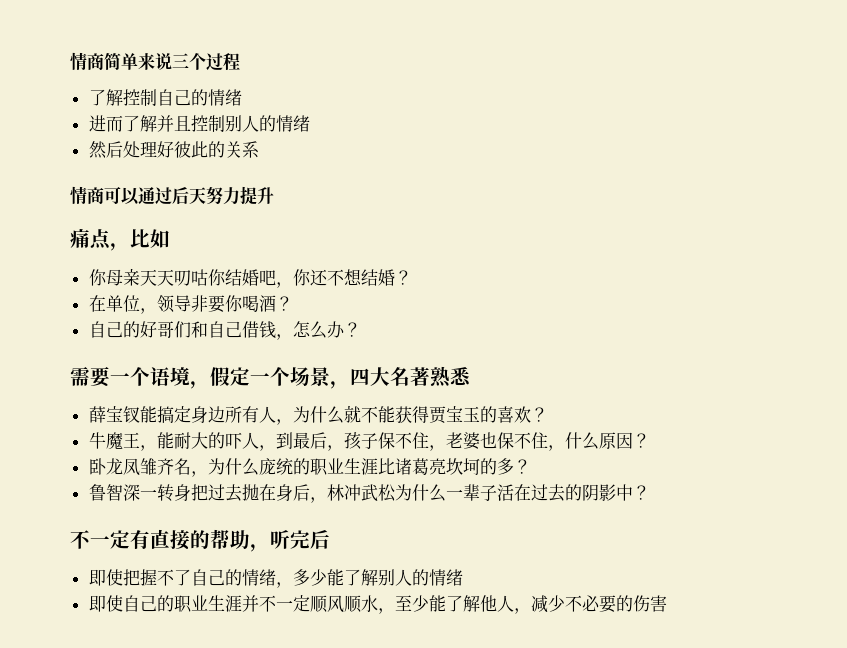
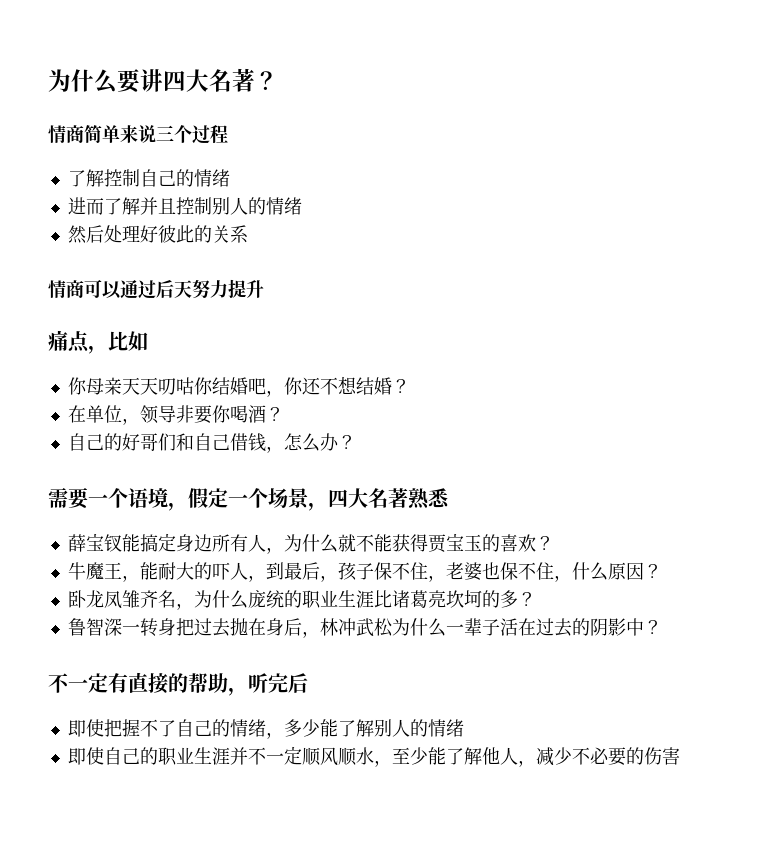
(70, 61) none -> [48,68,278,94] 为什么要讲四大名著？ //

